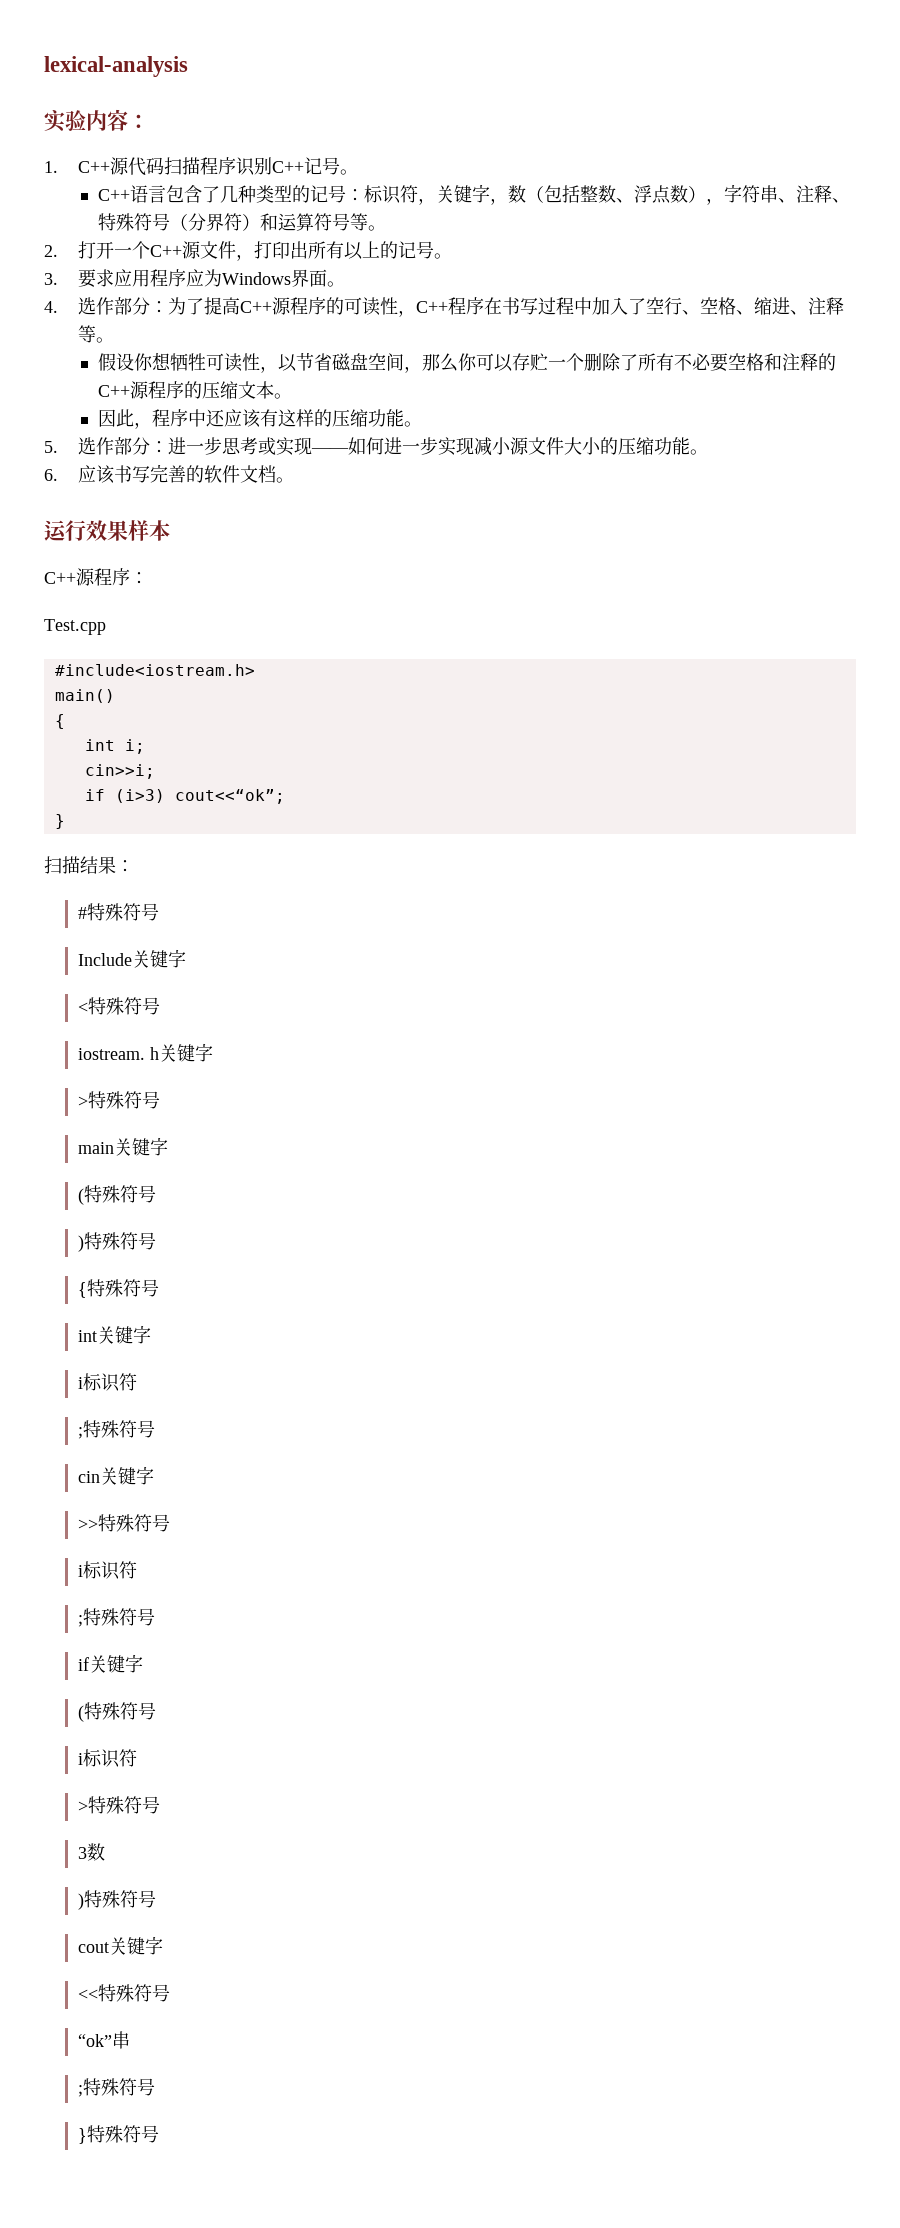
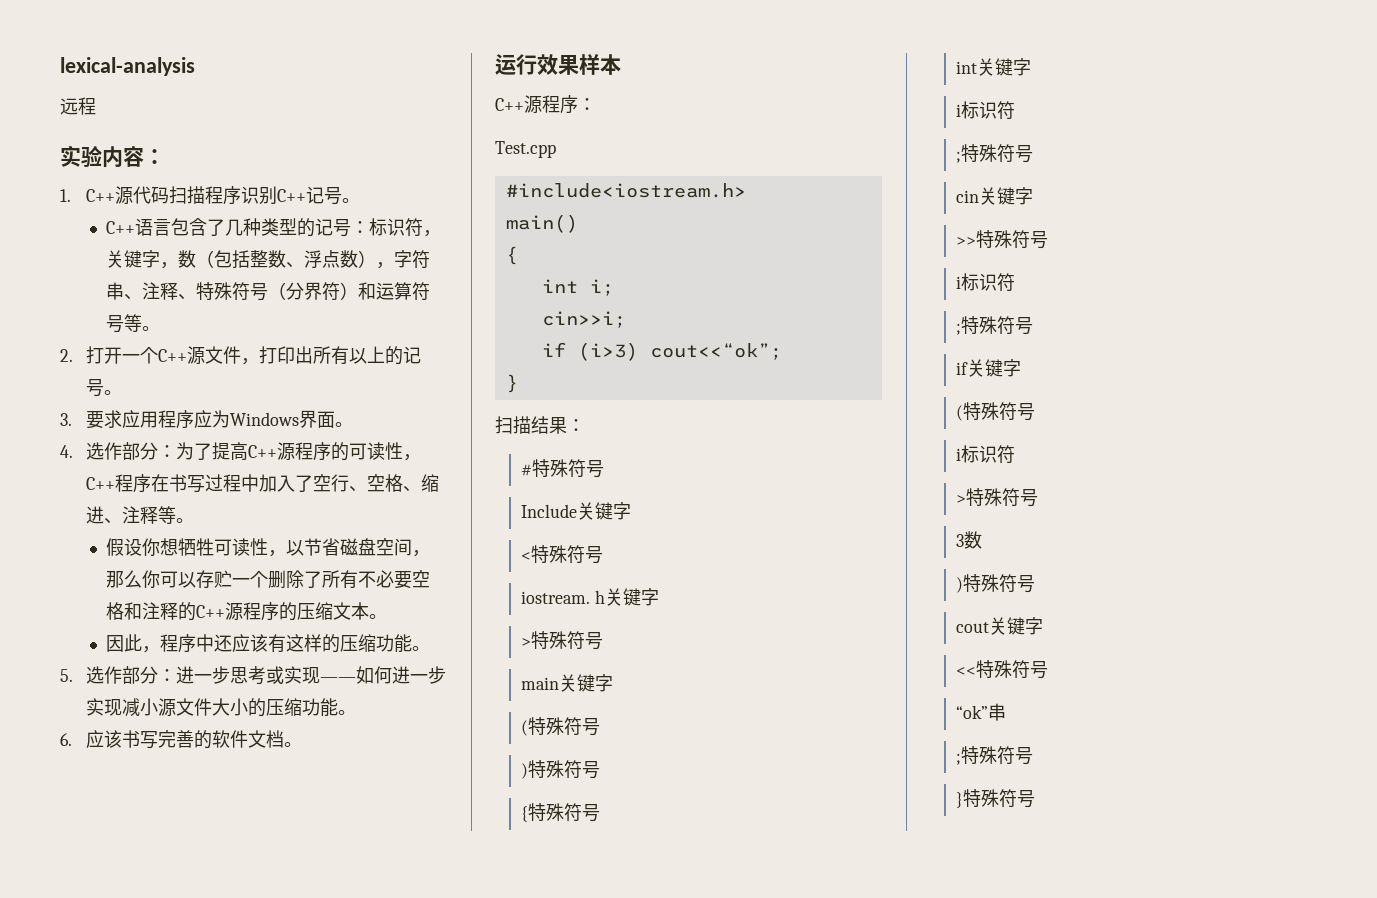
(188, 66) none -> [60,97,96,115] // 远程

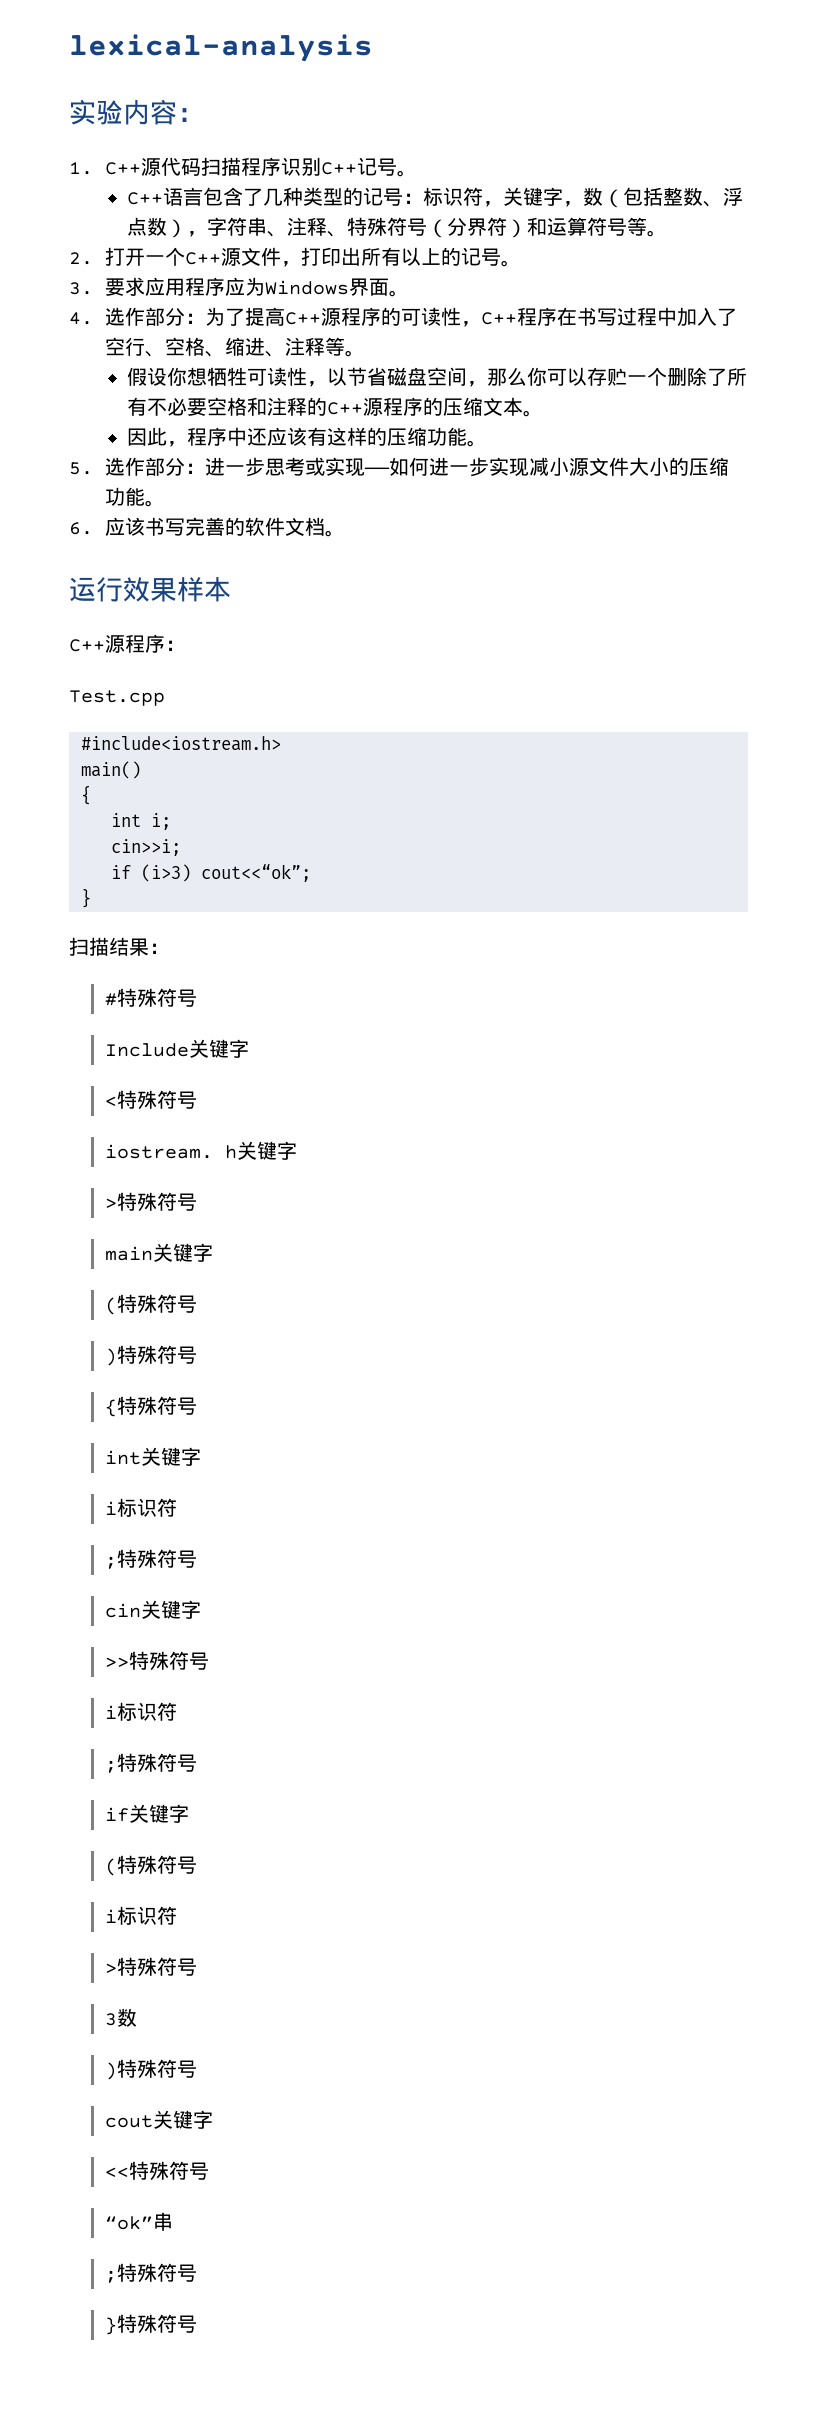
[60,97,96,115] // 远程 -> (373, 48) none

